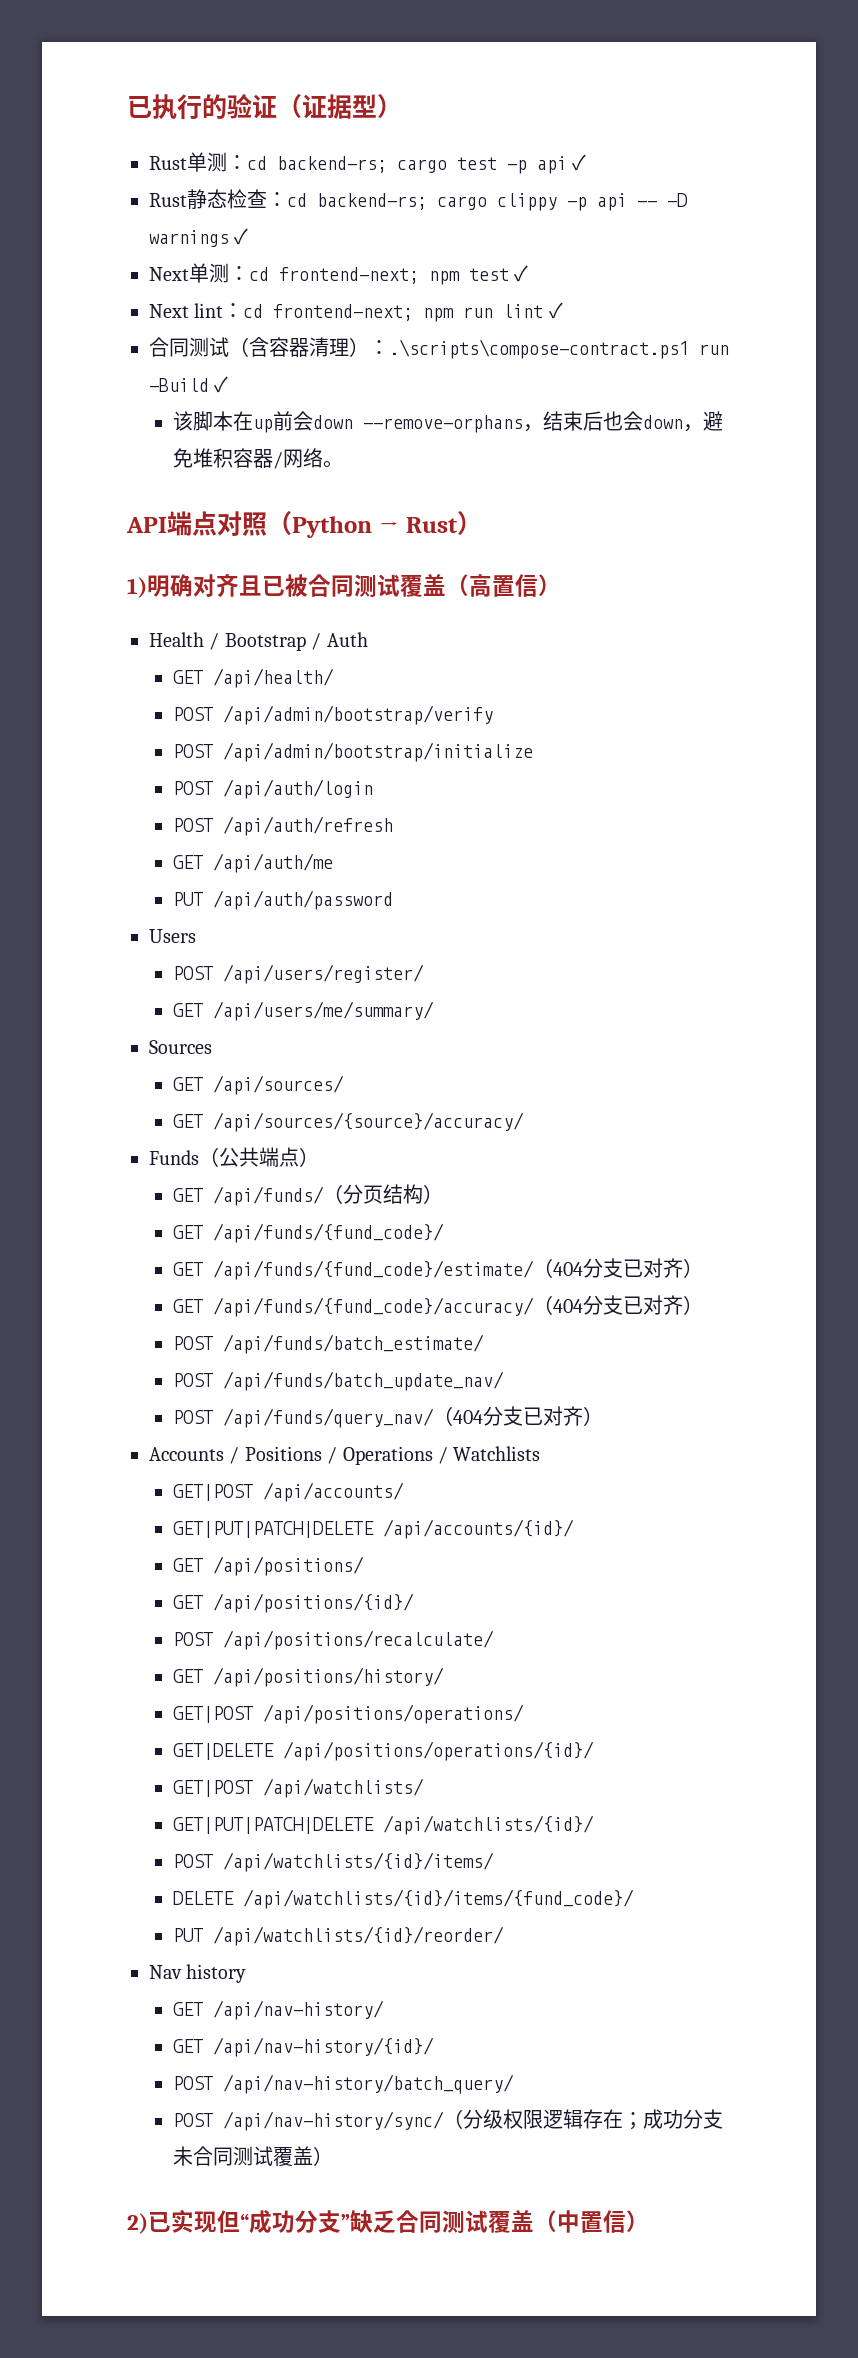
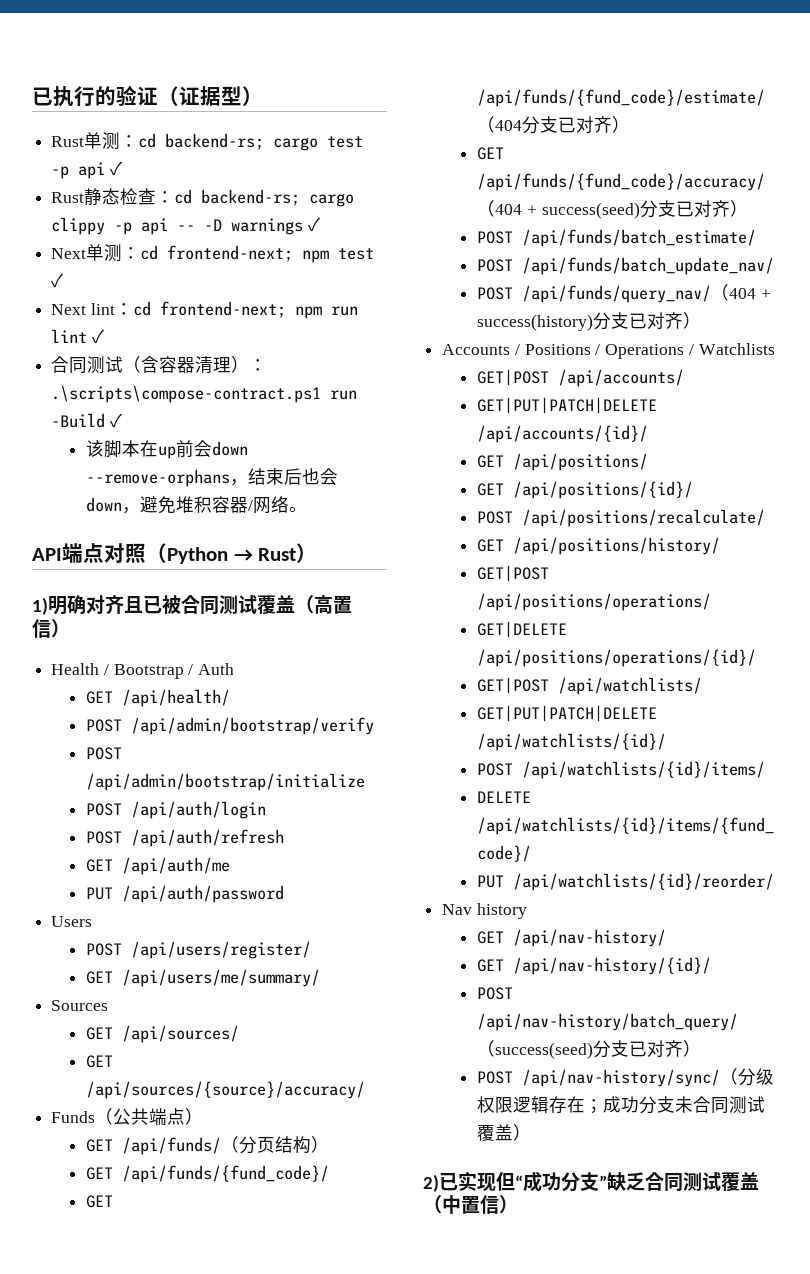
(584, 1306) none -> [526,202,640,219] + success(seed)
(484, 1417) none -> [760,289,771,299] [477,314,594,331] + success(history)
(515, 2084) none -> [477,1040,702,1059] （success(seed)分支已对齐）

